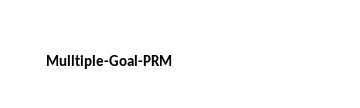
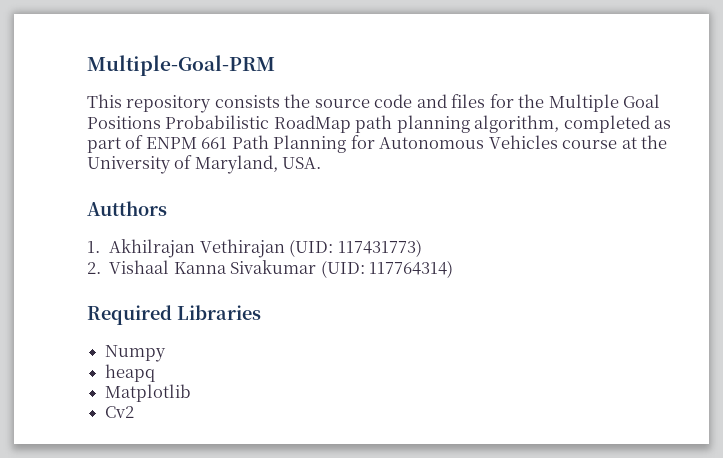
[46,55,172,69] Mulltiple-Goal-PRM -> [87,55,275,76] [87,94,661,113] [87,115,672,133] [87,135,668,153] [87,155,322,174] [87,201,167,216] [87,239,422,258] [87,260,454,278] [87,305,261,325] [105,345,167,362] [105,364,156,382] [105,384,192,402] [105,406,135,418] Multiple-Goal-PRM // This repository consists the source code and files for the Multiple Goal Positions Probabilistic RoadMap path planning algorithm, completed as part of ENPM 661 Path Planning for Autonomous Vehicles course at the University of Maryland, USA. // Autthors // 1. Akhilrajan Vethirajan (UID: 117431773) // 2. Vishaal Kanna Sivakumar (UID: 117764314) // Required Libraries // Numpy // heapq // Matplotlib // Cv2

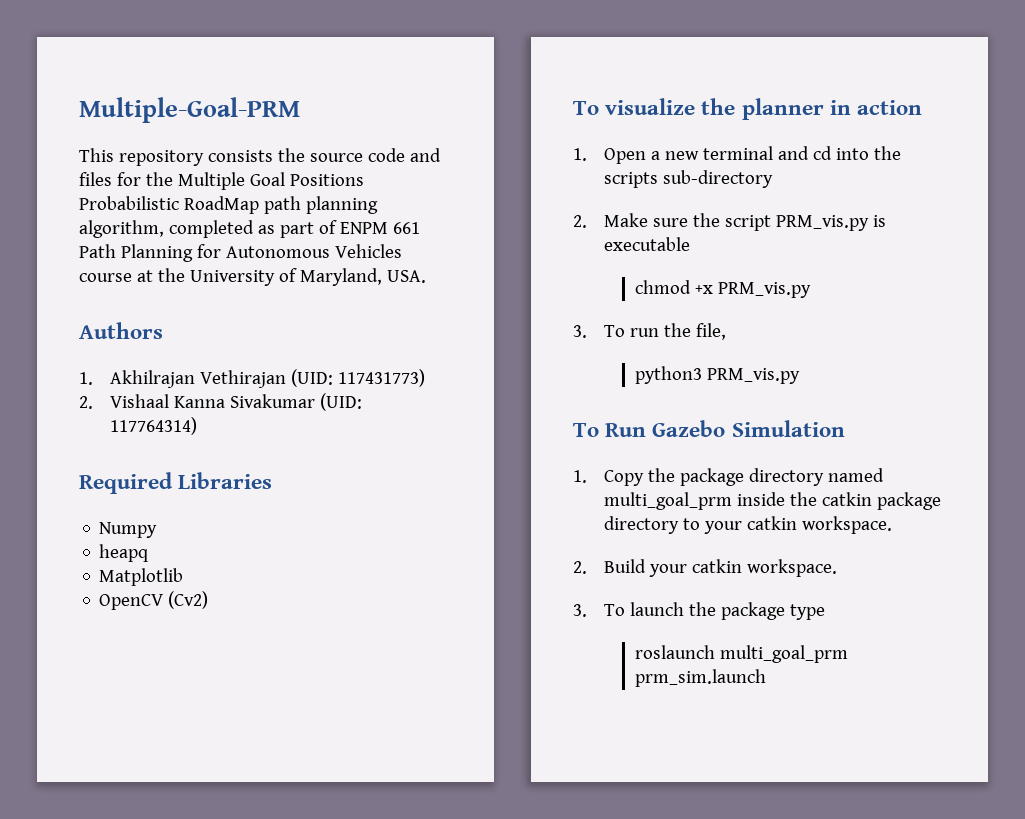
[87,201,167,216] Autthors -> [79,322,163,339] Authors
[105,406,135,418] Cv2 -> [99,591,209,610] [573,98,923,120] [573,146,901,164] [603,170,773,188] [573,213,886,231] [603,237,690,251] [634,280,811,298] [573,323,726,340] [634,366,800,384] [573,420,845,437] [573,468,884,486] [603,492,941,510] [603,516,892,534] [573,559,837,577] [573,602,825,620] [634,645,848,663] [634,669,766,687] OpenCV (Cv2) // To visualize the planner in action // 1. Open a new terminal and cd into the scripts sub-directory // 2. Make sure the script PRM_vis.py is executable // chmod +x PRM_vis.py // 3. To run the file, // python3 PRM_vis.py // To Run Gazebo Simulation // 1. Copy the package directory named multi_goal_prm inside the catkin package directory to your catkin workspace. // 2. Build your catkin workspace. // 3. To launch the package type // roslaunch multi_goal_prm prm_sim.launch

